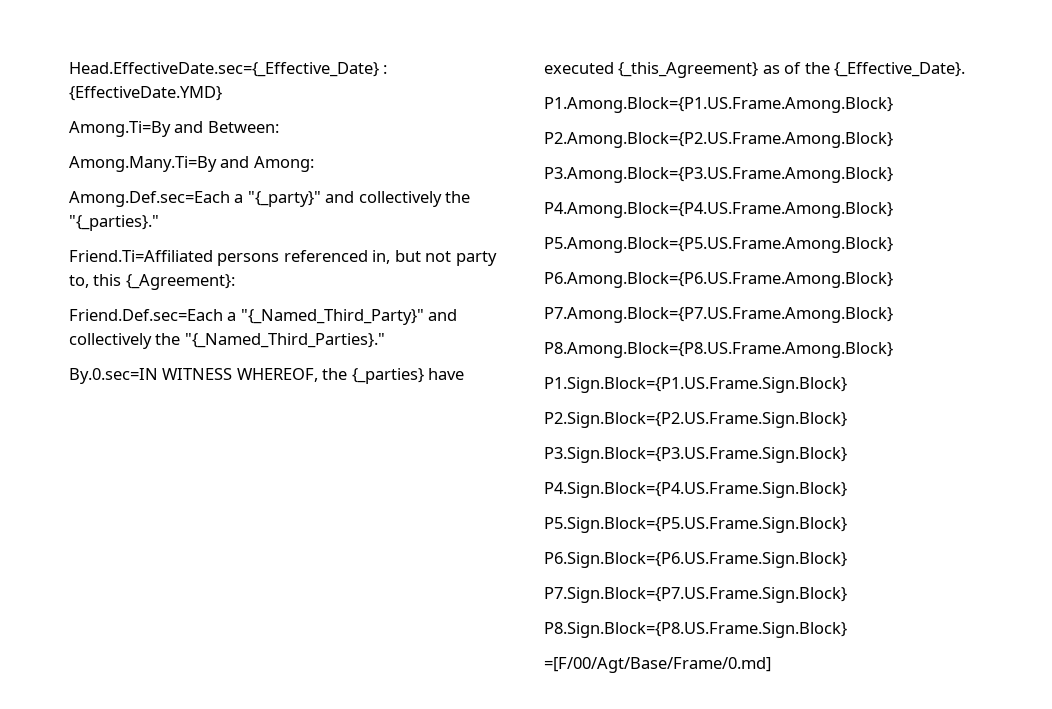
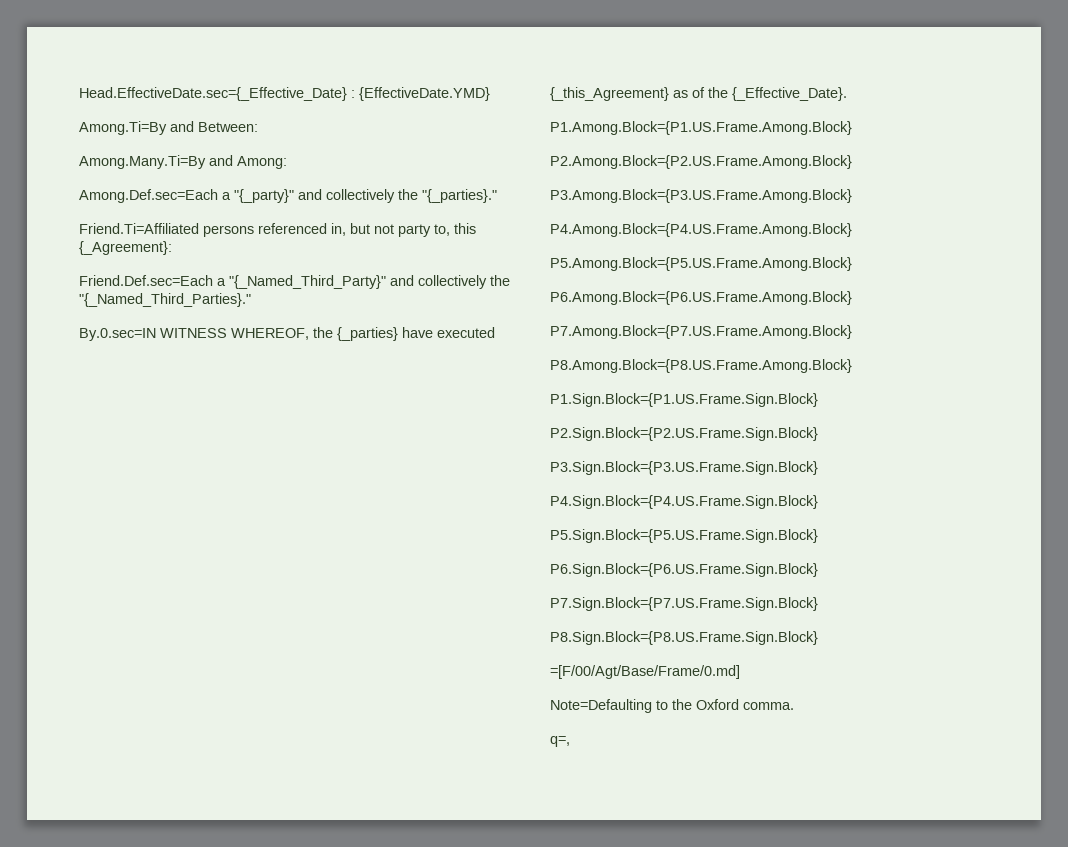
(771, 665) none -> [550,699,794,713] [550,736,570,747] // Note=Defaulting to the Oxford comma. // q=,

